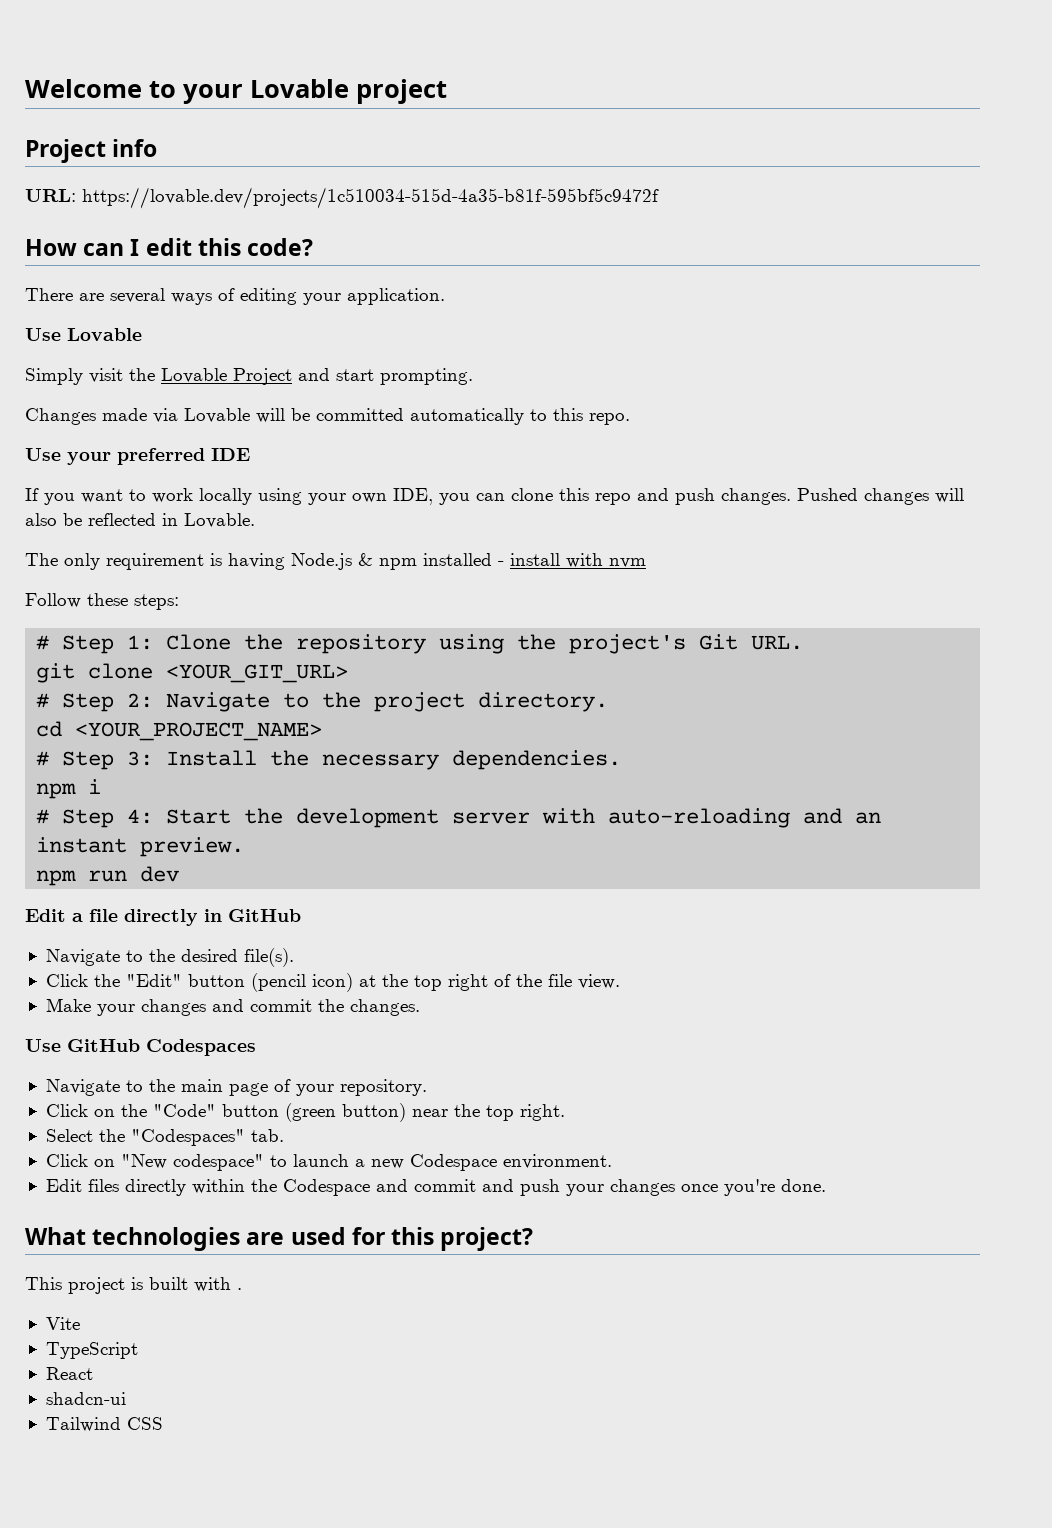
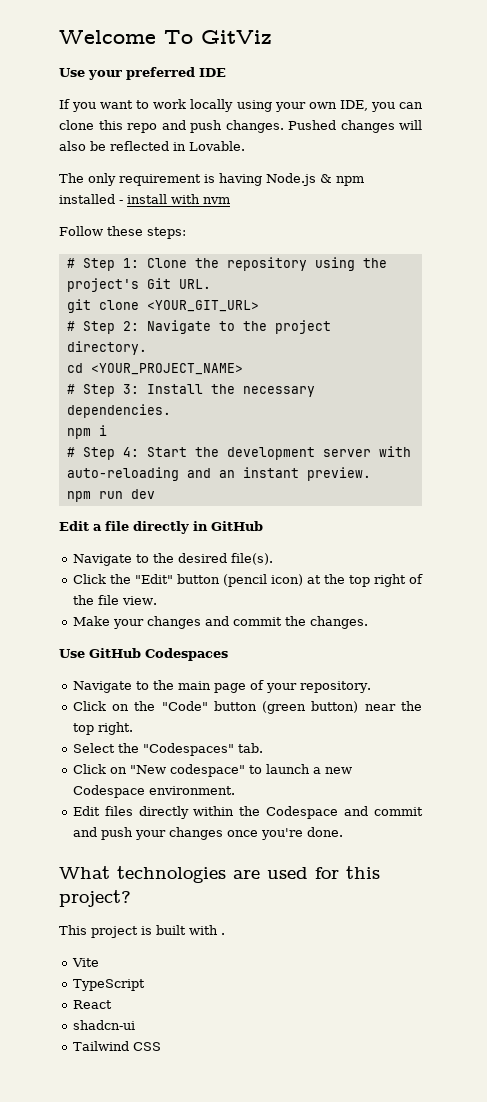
[149,79,447,104] [25,139,158,163] [25,187,659,209] [25,238,314,256] [25,288,445,305] [25,328,142,341] [25,368,473,385] [25,408,630,425] to your Lovable project // Project info // URL: https://lovable.dev/projects/1c510034-515d-4a35-b81f-595bf5c9472f // How can I edit this code? // There are several ways of editing your application. // Use Lovable // Simply visit the Lovable Project and start prompting. // Changes made via Lovable will be committed automatically to this repo. -> [164,30,272,44] To GitViz

